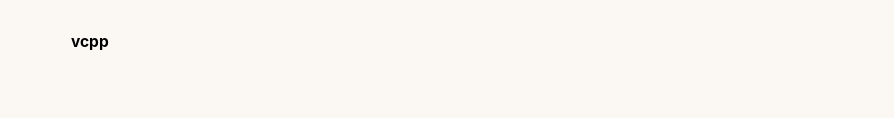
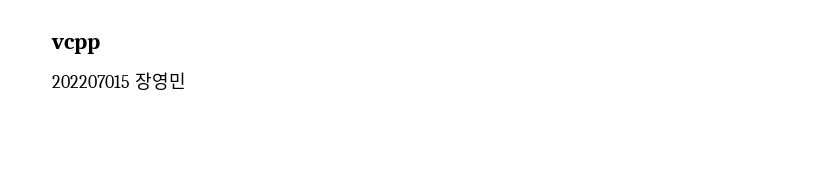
(109, 44) none -> [52,72,186,90] // 202207015 장영민

